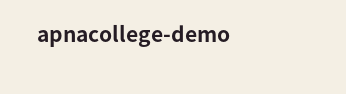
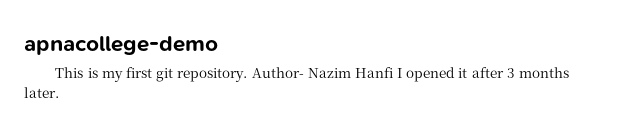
(230, 35) none -> [55,67,569,82] [24,87,59,98] // This is my first git repository. Author- Nazim Hanfi I opened it after 3 months later.

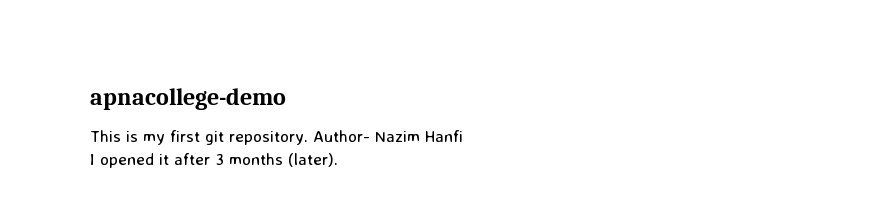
(393, 72) none -> (463, 136) //
[24,87,59,98] later. -> [288,153,338,167] (later).

